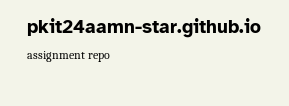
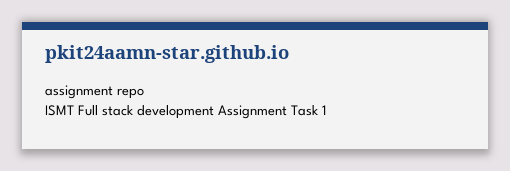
(111, 57) none -> [45,105,326,119] // ISMT Full stack development Assignment Task 1

